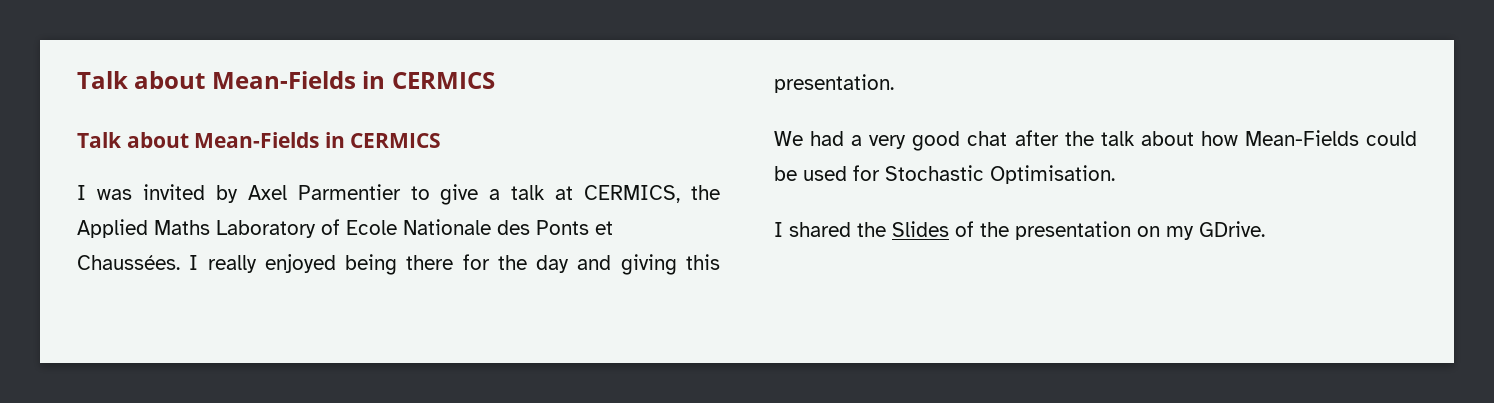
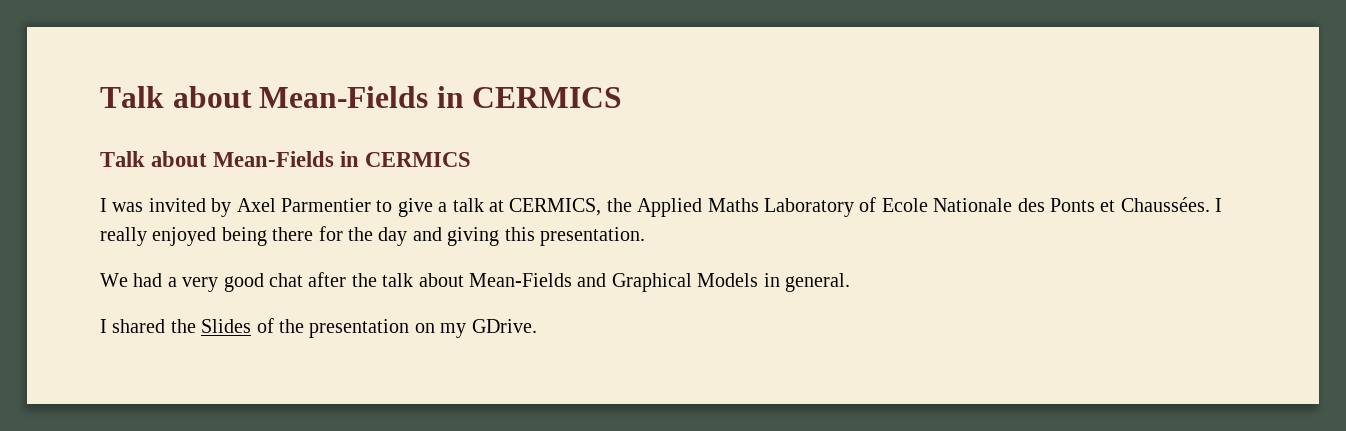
[1200,130,1417,146] [774,165,1115,184] how Mean-Fields could be used for Stochastic Optimisation. -> [469,273,850,292] Mean-Fields and Graphical Models in general.

